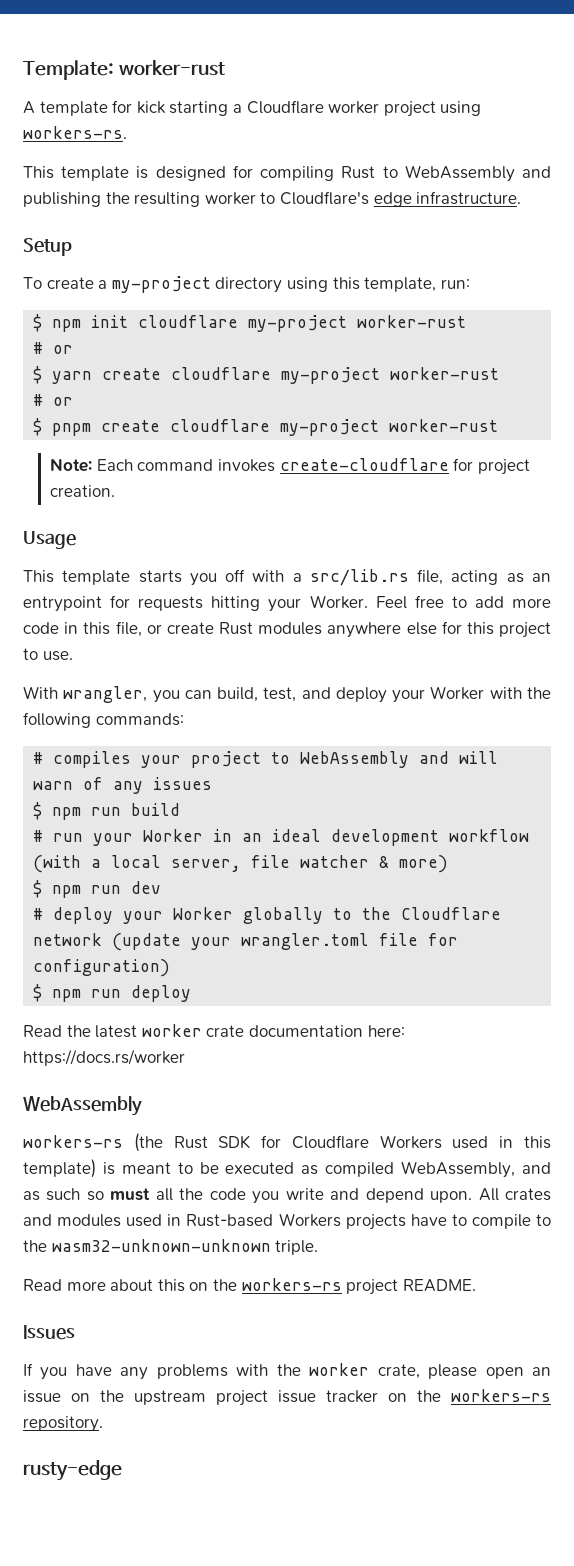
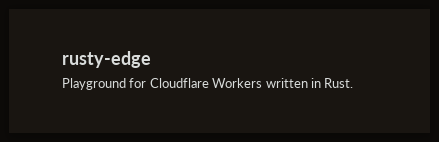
[23,60,225,80] [23,100,482,117] [23,126,127,139] [23,165,551,182] [23,191,522,207] [23,238,72,256] [23,276,470,293] [33,314,467,332] [33,342,74,354] [33,366,500,384] [33,394,74,406] [33,418,499,436] [50,458,530,475] [50,485,116,497] [23,531,76,549] [23,569,551,586] [23,595,552,612] [23,621,551,638] [23,648,73,661] [23,686,551,703] [23,712,184,728] [33,751,499,768] [33,777,213,794] [33,802,181,820] [33,829,530,846] [33,855,449,873] [33,880,162,898] [33,907,502,924] [33,933,459,951] [33,959,171,977] [33,984,192,1002] [23,1024,405,1038] [23,1049,185,1066] [23,1096,142,1116] [23,1133,551,1152] [23,1159,552,1178] [23,1188,551,1204] [23,1213,552,1230] [23,1239,319,1255] [23,1278,476,1295] [23,1325,75,1340] [23,1363,551,1380] [23,1389,551,1406] [23,1416,103,1432] [23,1460,122,1481] Template: worker-rust // A template for kick starting a Cloudflare worker project using workers-rs. // This template is designed for compiling Rust to WebAssembly and publishing the resulting worker to Cloudflare's edge infrastructure. // Setup // To create a my-project directory using this template, run: // $ npm init cloudflare my-project worker-rust // # or // $ yarn create cloudflare my-project worker-rust // # or // $ pnpm create cloudflare my-project worker-rust // Note: Each command invokes create-cloudflare for project creation. // Usage // This template starts you off with a src/lib.rs file, acting as an entrypoint for requests hitting your Worker. Feel free to add more code in this file, or create Rust modules anywhere else for this project to use. // With wrangler, you can build, test, and deploy your Worker with the following commands: // # compiles your project to WebAssembly and will warn of any issues // $ npm run build // # run your Worker in an ideal development workflow (with a local server, file watcher & more) // $ npm run dev // # deploy your Worker globally to the Cloudflare network (update your wrangler.toml file for configuration) // $ npm run deploy // Read the latest worker crate documentation here: https://docs.rs/worker // WebAssembly // workers-rs (the Rust SDK for Cloudflare Workers used in this template) is meant to be executed as compiled WebAssembly, and as such so must all the code you write and depend upon. All crates and modules used in Rust-based Workers projects have to compile to the wasm32-unknown-unknown triple. // Read more about this on the workers-rs project README. // Issues // If you have any problems with the worker crate, please open an issue on the upstream project issue tracker on the workers-rs repository. // rusty-edge -> [62,51,151,68] [62,78,354,90] rusty-edge // Playground for Cloudflare Workers written in Rust.

